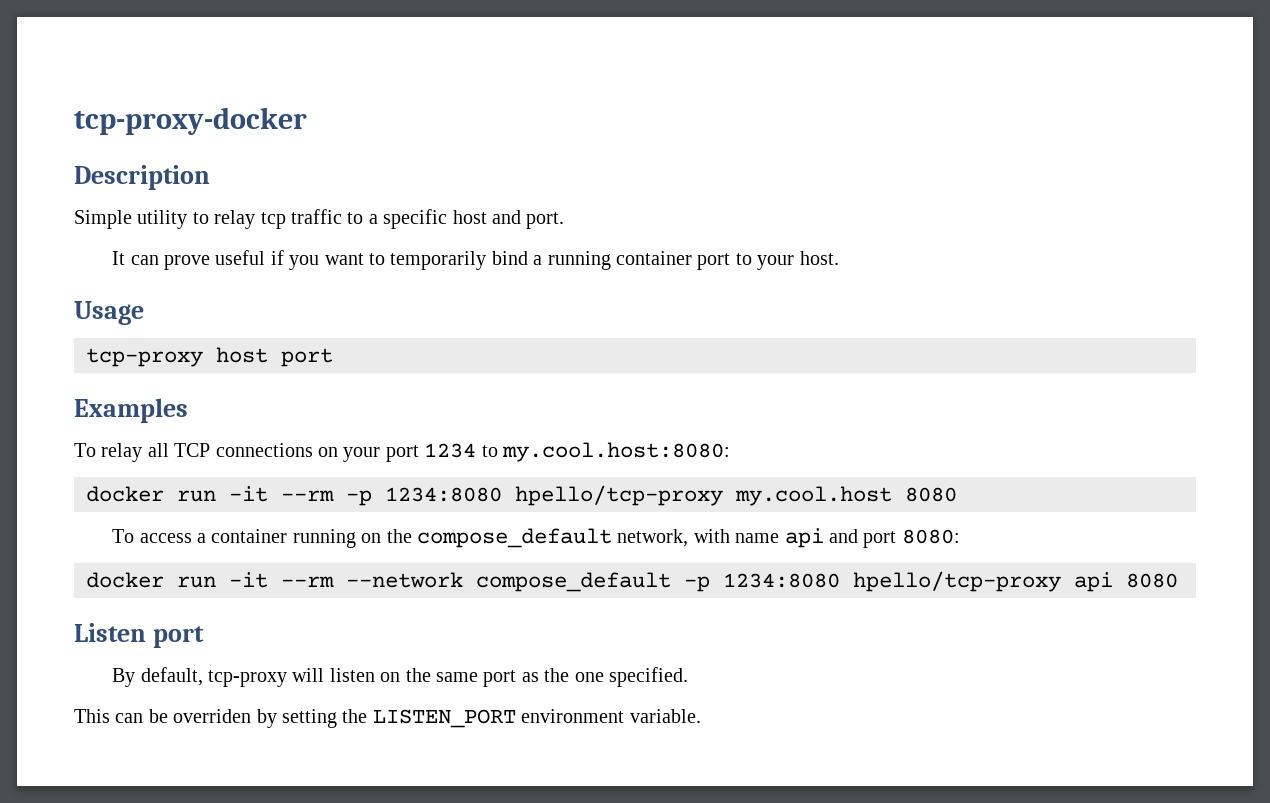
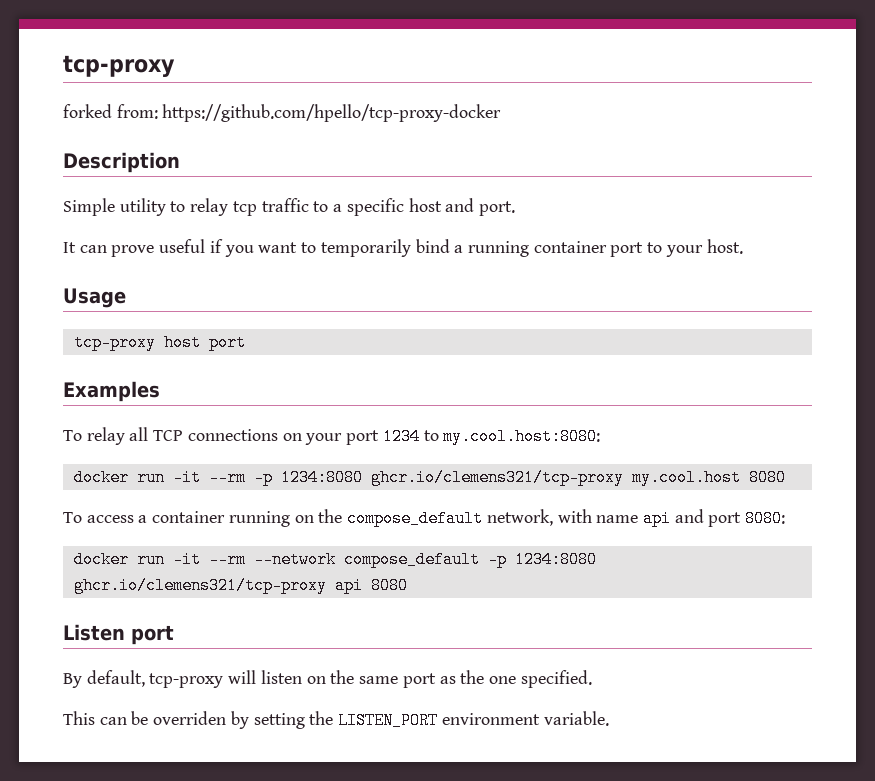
[74,107,307,135] tcp-proxy-docker -> [63,55,175,77] [63,104,502,122] tcp-proxy // forked from: https://github.com/hpello/tcp-proxy-docker
[515,485,723,506] hpello/tcp-proxy -> [370,469,624,486] ghcr.io/clemens321/tcp-proxy
[853,571,1061,592] hpello/tcp-proxy -> [73,577,327,594] ghcr.io/clemens321/tcp-proxy

